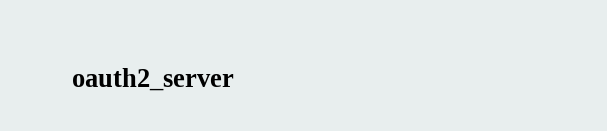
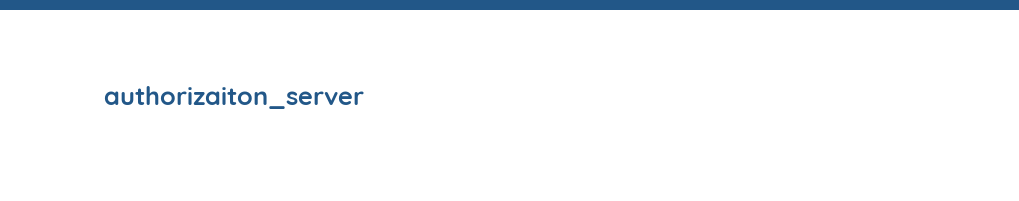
[72,68,234,91] oauth2_server -> [104,86,364,109] authorizaiton_server

